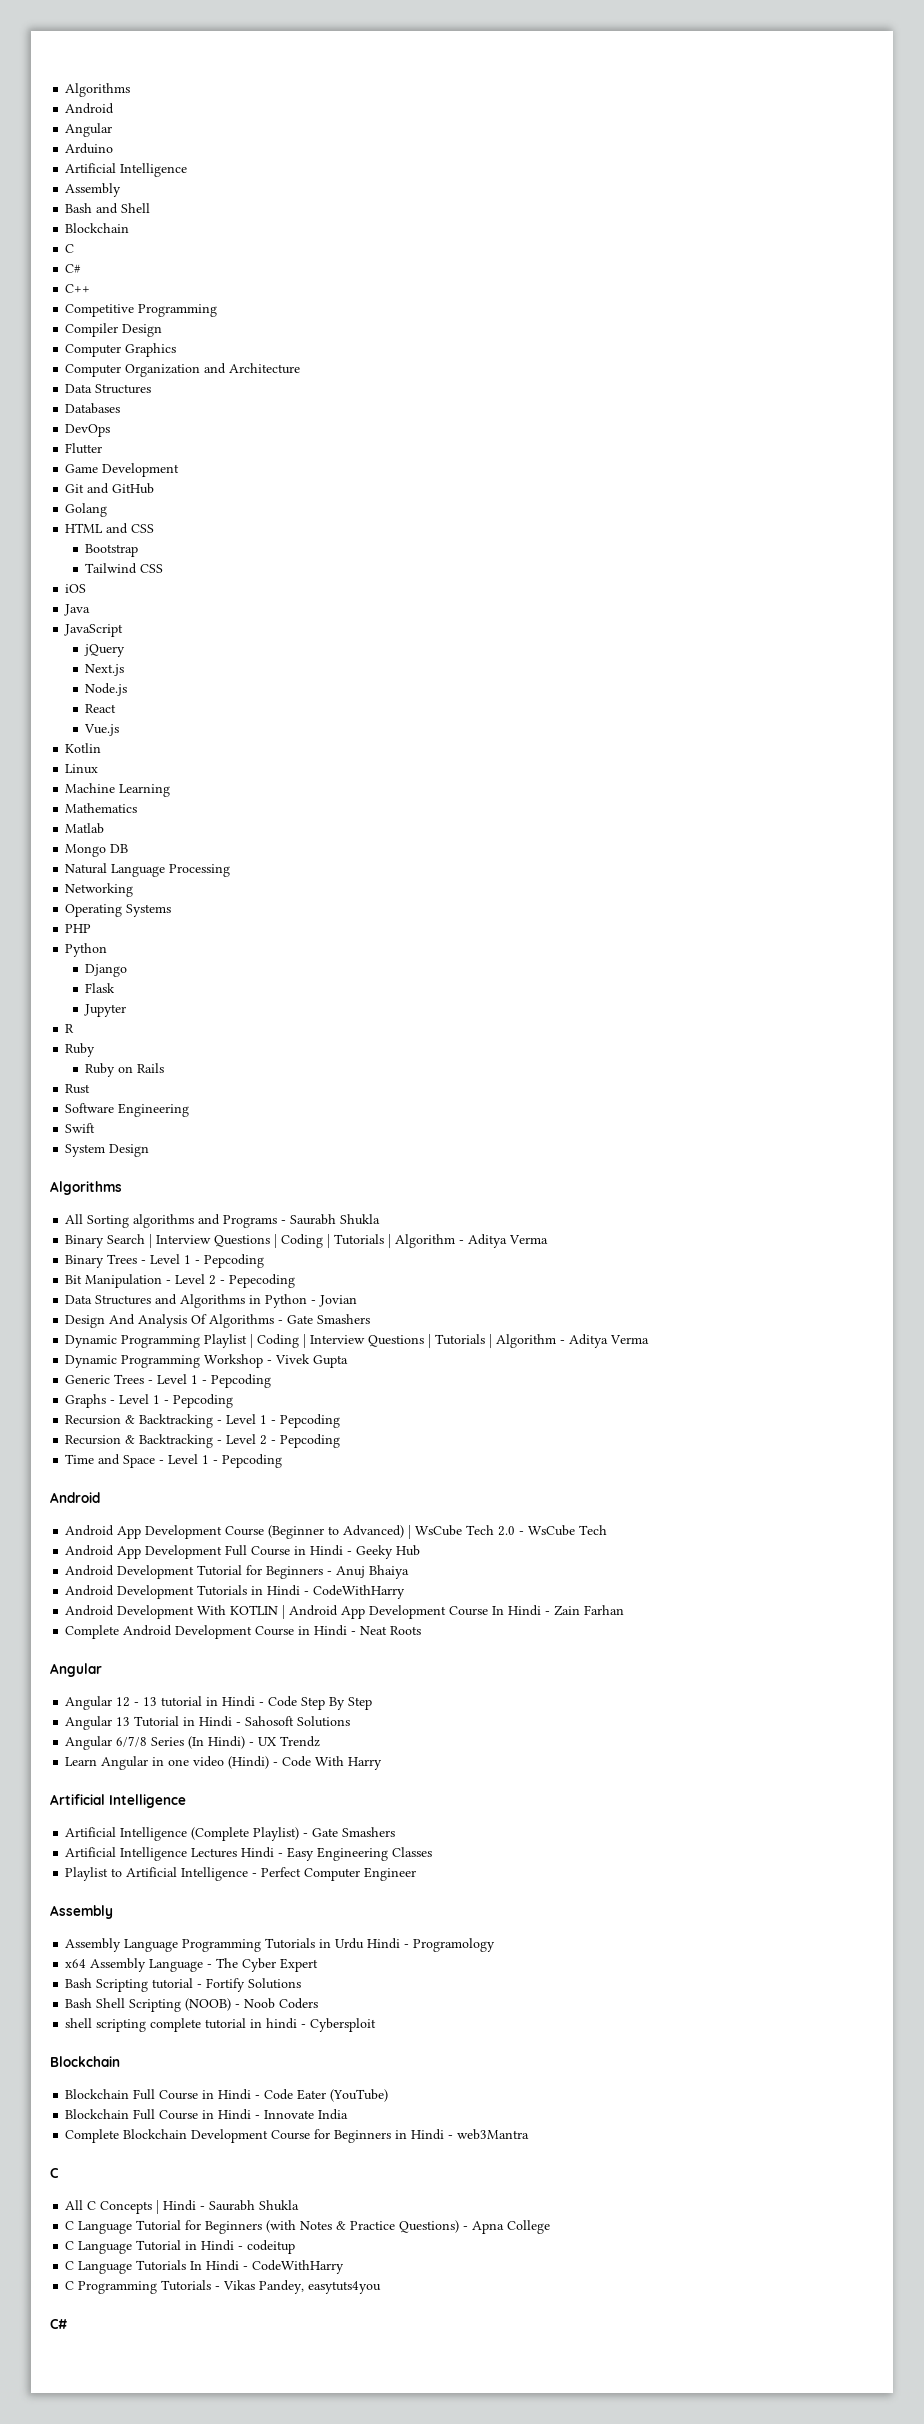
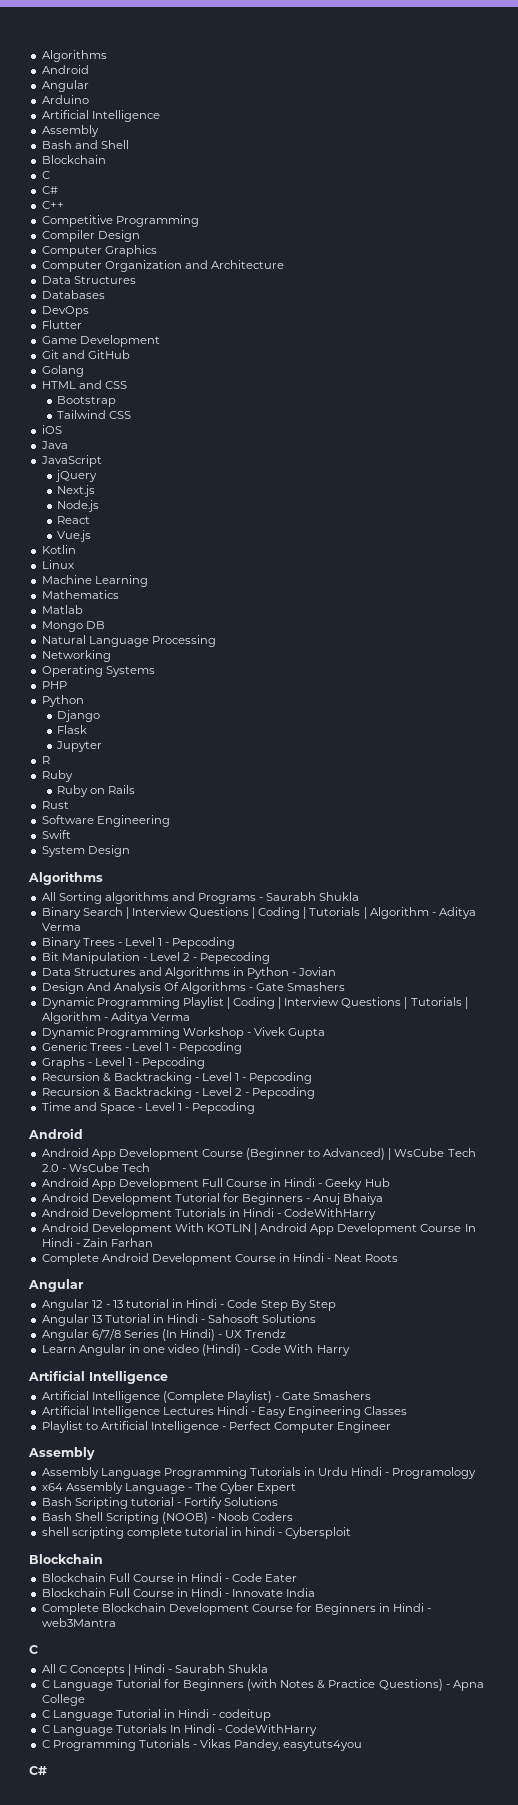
[330,2089,389,2102] (YouTube) -> (298, 1578) none

